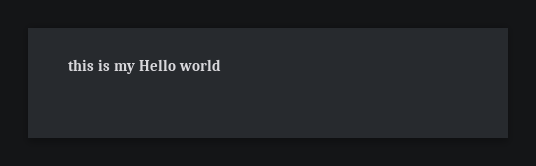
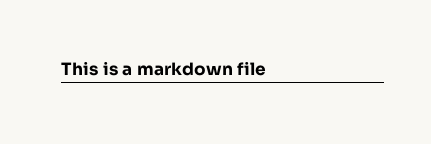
[68,59,221,74] this is my Hello world -> [61,61,267,76] This is a markdown file

